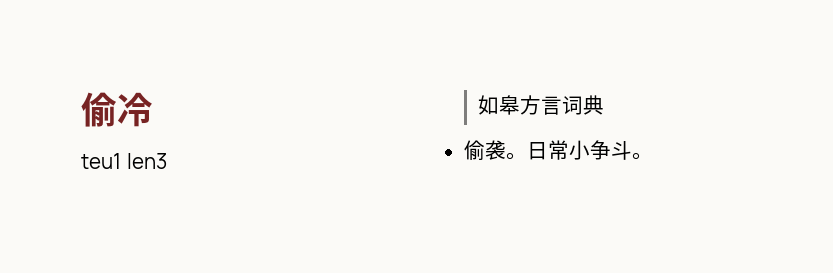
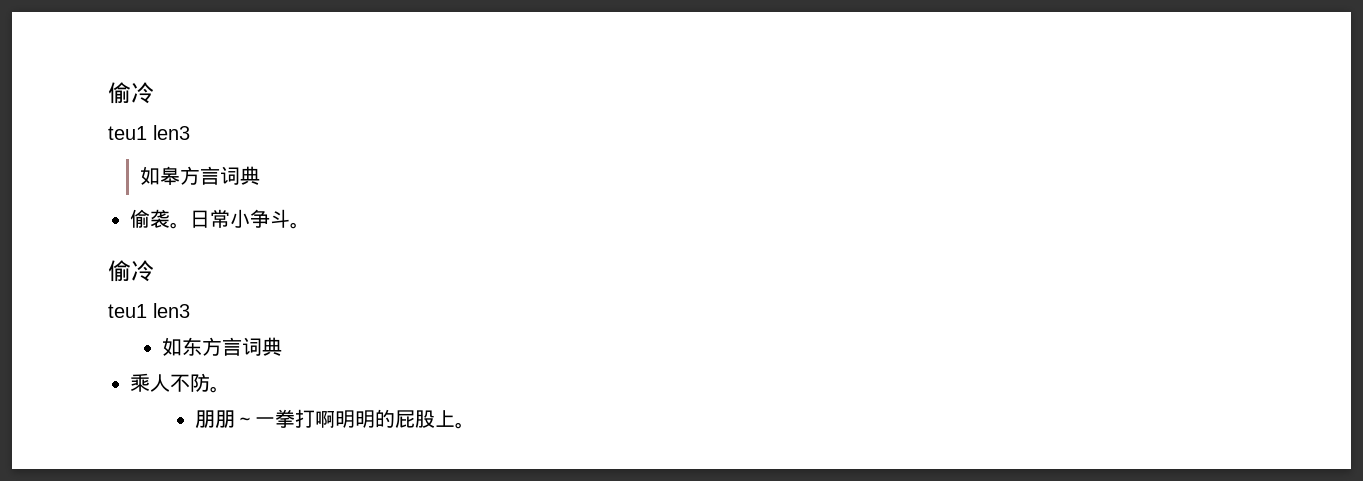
(653, 156) none -> [108,260,154,282] [108,303,190,318] [162,337,283,356] [130,373,230,393] [194,409,475,429] // 偷冷 // teu1 len3 // 如东方言词典 // 乘人不防。 // 朋朋～一拳打啊明明的屁股上。

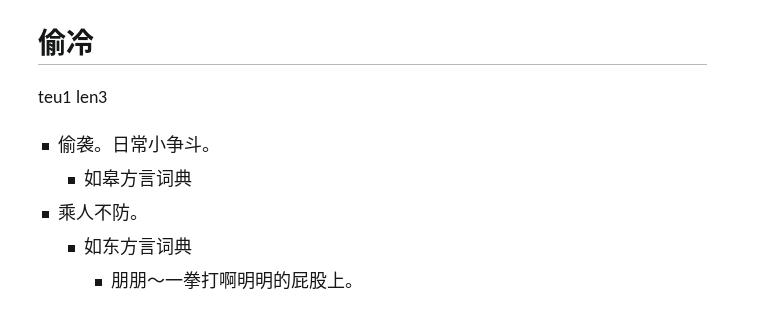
[108,82,154,104] [108,125,190,140] [140,166,261,185] 偷冷 // teu1 len3 // 如皋方言词典 -> [38,28,94,56] [38,90,107,103] 偷冷 // teu1 len3
[108,260,154,282] [108,303,190,318] [162,337,203,356] // 偷冷 // teu1 len3 // 如东 -> [84,169,121,187] // 如皋
(230, 389) none -> [84,237,193,256] // 如东方言词典

